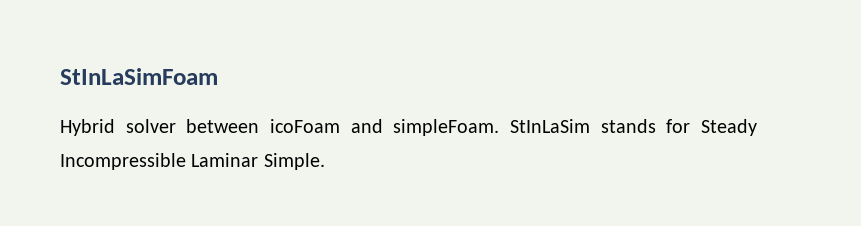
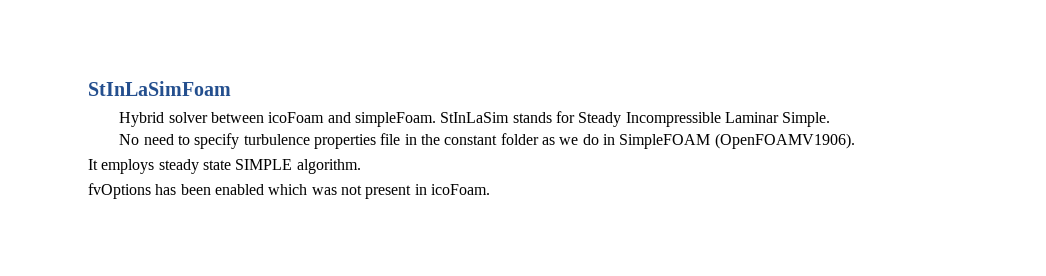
(325, 161) none -> [119,133,855,149] [88,159,361,174] [88,183,490,199] // No need to specify turbulence properties file in the constant folder as we do in SimpleFOAM (OpenFOAMV1906). // It employs steady state SIMPLE algorithm. // fvOptions has been enabled which was not present in icoFoam.

